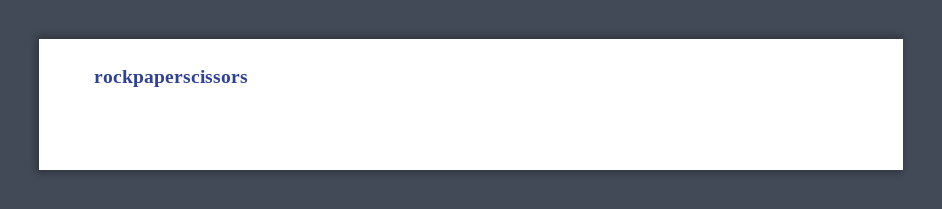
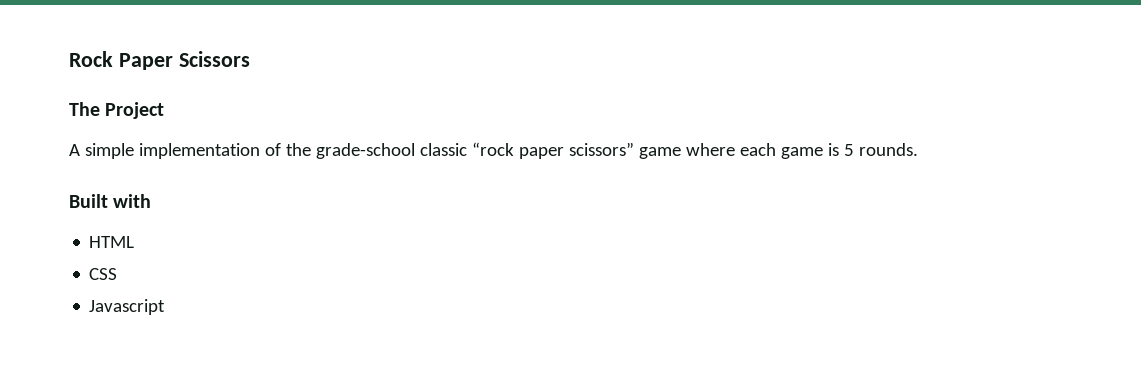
[94,70,248,87] rockpaperscissors -> [69,51,250,70] [69,102,165,119] [69,142,918,159] [69,194,152,208] [89,236,135,248] [89,268,118,280] [89,299,166,315] Rock Paper Scissors // The Project // A simple implementation of the grade-school classic “rock paper scissors” game where each game is 5 rounds. // Built with // HTML // CSS // Javascript

